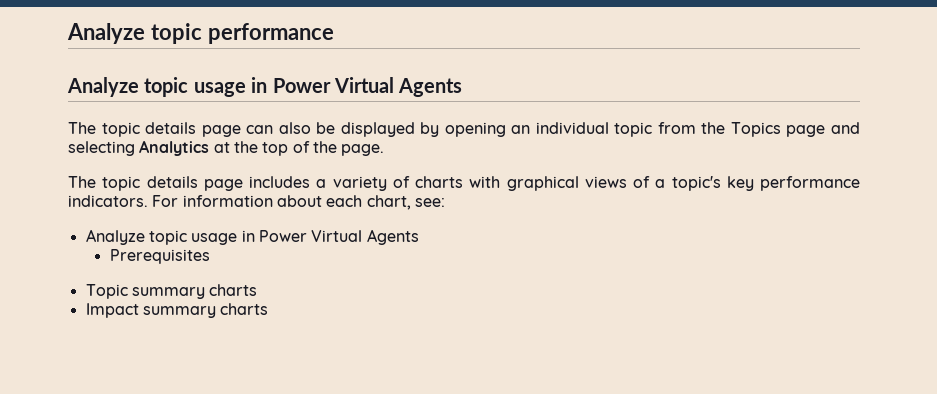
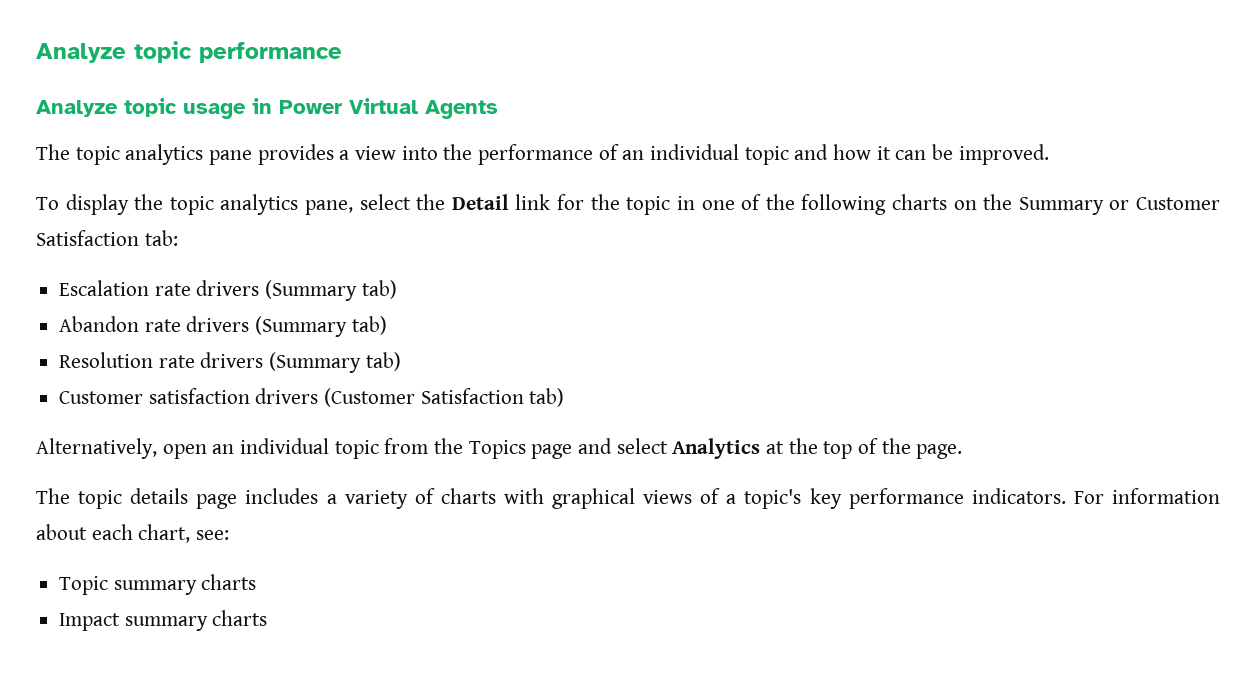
[145,122,506,137] details page can also be displayed by opening -> [125,144,1049,165] [36,194,1220,215] [36,230,178,246] [59,280,397,301] [59,316,387,337] [59,352,401,373] [59,388,565,407] [36,438,207,459] analytics pane provides a view into the performance of an individual topic and how it can be improved. // To display the topic analytics pane, select the Detail link for the topic in one of the following charts on the Summary or Customer Satisfaction tab: // Escalation rate drivers (Summary tab) // Abandon rate drivers (Summary tab) // Resolution rate drivers (Summary tab) // Customer satisfaction drivers (Customer Satisfaction tab) // Alternatively, open
[68,141,135,156] selecting -> [616,438,668,454] select
[85,229,419,245] [109,249,210,264] // Analyze topic usage in Power Virtual Agents // Prerequisites -> (230, 535) none

